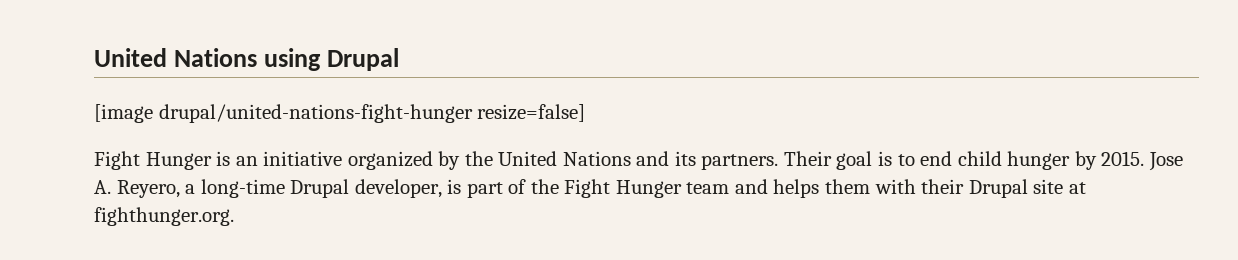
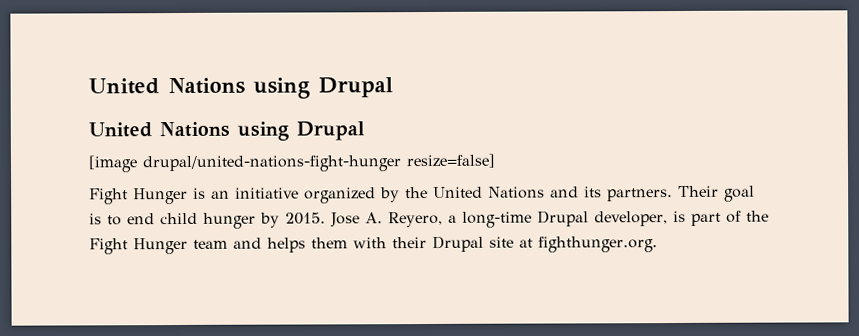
[94,48,400,71] United Nations using Drupal -> [88,77,393,99] [88,121,365,141] United Nations using Drupal // United Nations using Drupal

